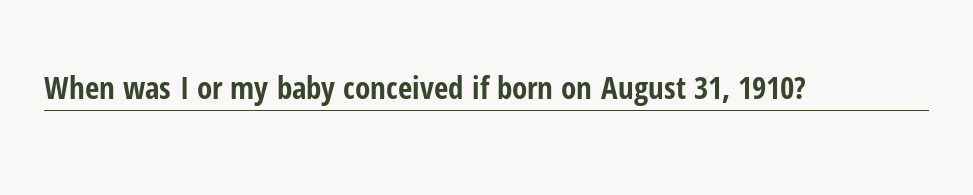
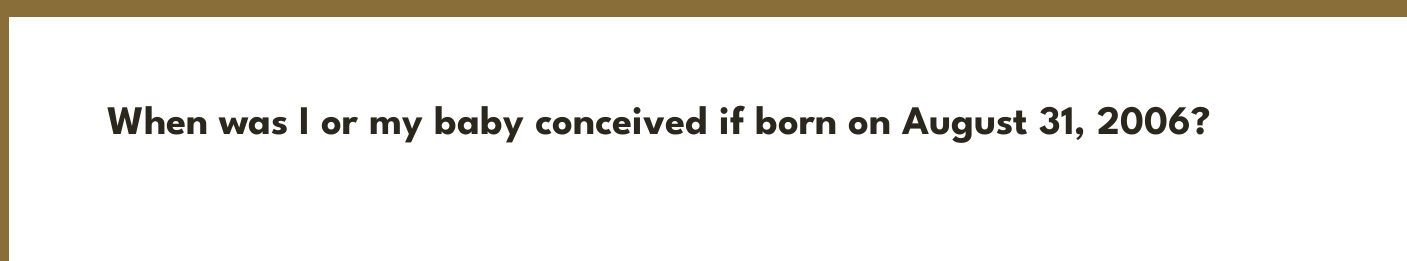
[738,77,807,99] 1910? -> [1097,106,1211,135] 2006?

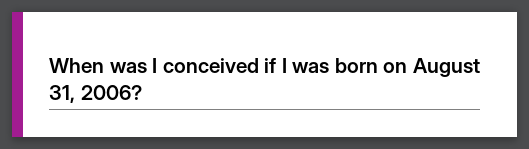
[321,105,746,143] or my baby conceived if -> [162,58,330,73] conceived if I was

